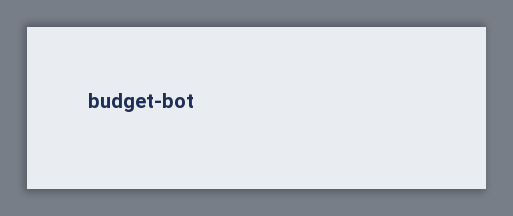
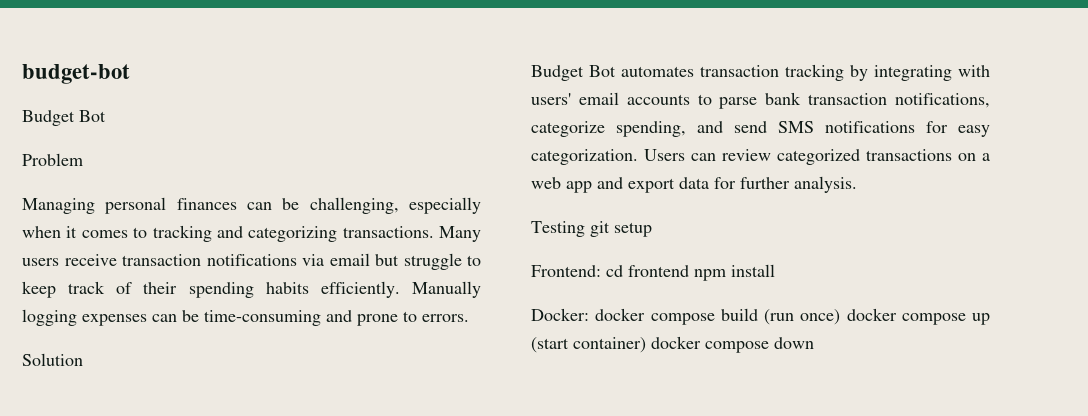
(194, 102) none -> [22,110,106,126] [22,153,83,166] [22,197,481,214] [22,225,481,242] [22,253,481,270] [22,281,481,298] [22,309,469,326] [22,353,83,366] [531,64,990,81] [531,92,990,109] [531,121,990,137] [531,149,990,165] [531,176,857,193] [531,221,652,237] [531,264,775,281] [531,308,990,325] [531,336,814,353] // Budget Bot // Problem // Managing personal finances can be challenging, especially when it comes to tracking and categorizing transactions. Many users receive transaction notifications via email but struggle to keep track of their spending habits efficiently. Manually logging expenses can be time-consuming and prone to errors. // Solution // Budget Bot automates transaction tracking by integrating with users' email accounts to parse bank transaction notifications, categorize spending, and send SMS notifications for easy categorization. Users can review categorized transactions on a web app and export data for further analysis. // Testing git setup // Frontend: cd frontend npm install // Docker: docker compose build (run once) docker compose up (start container) docker compose down

